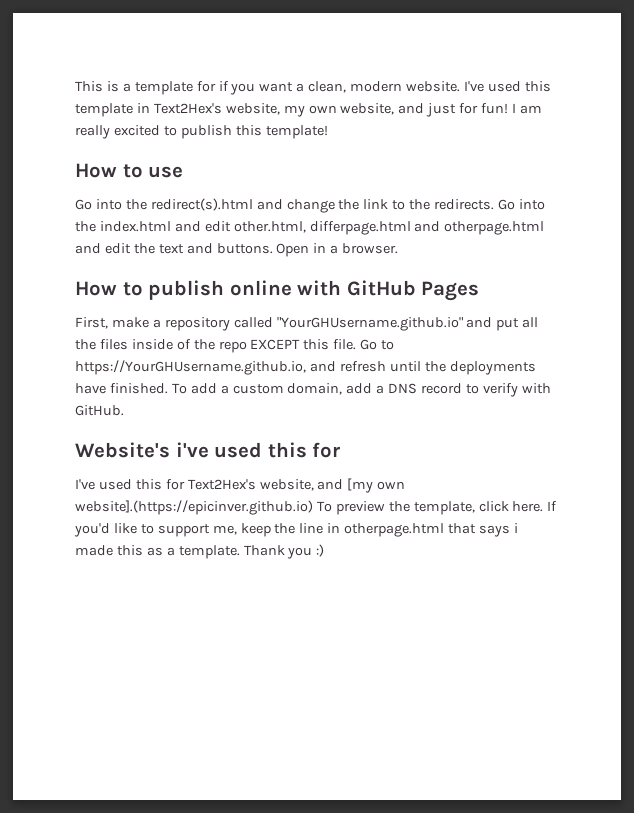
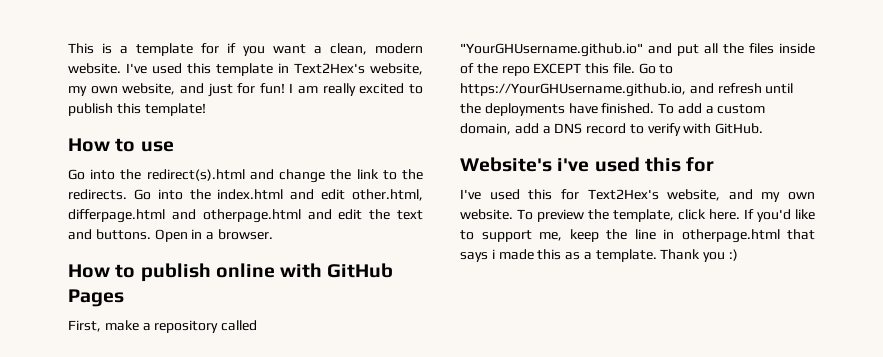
[347,478,406,493] [75,500,313,515] [my own website].(https://epicinver.github.io) -> [761,192,815,202] [460,209,513,220] my own website.

